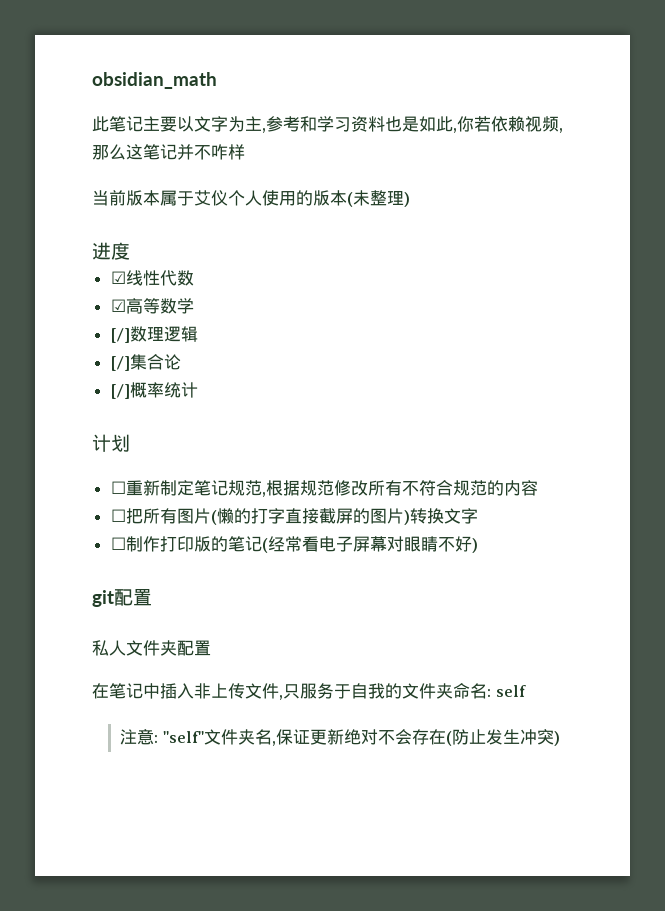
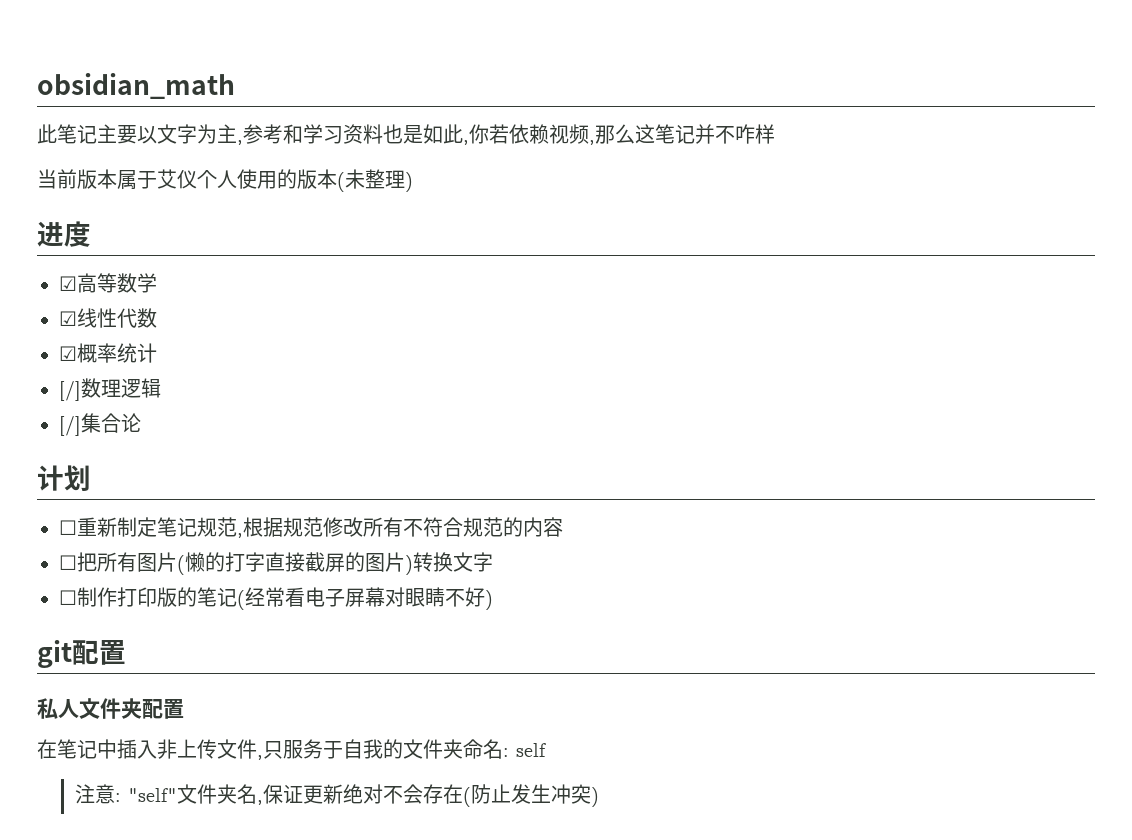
(130, 251) none -> [59,273,157,293] // ☑高等数学
[125,298,194,314] 高等数学 -> [77,343,157,363] 概率统计
[110,382,198,399] // [/]概率统计 -> (141, 423) none

